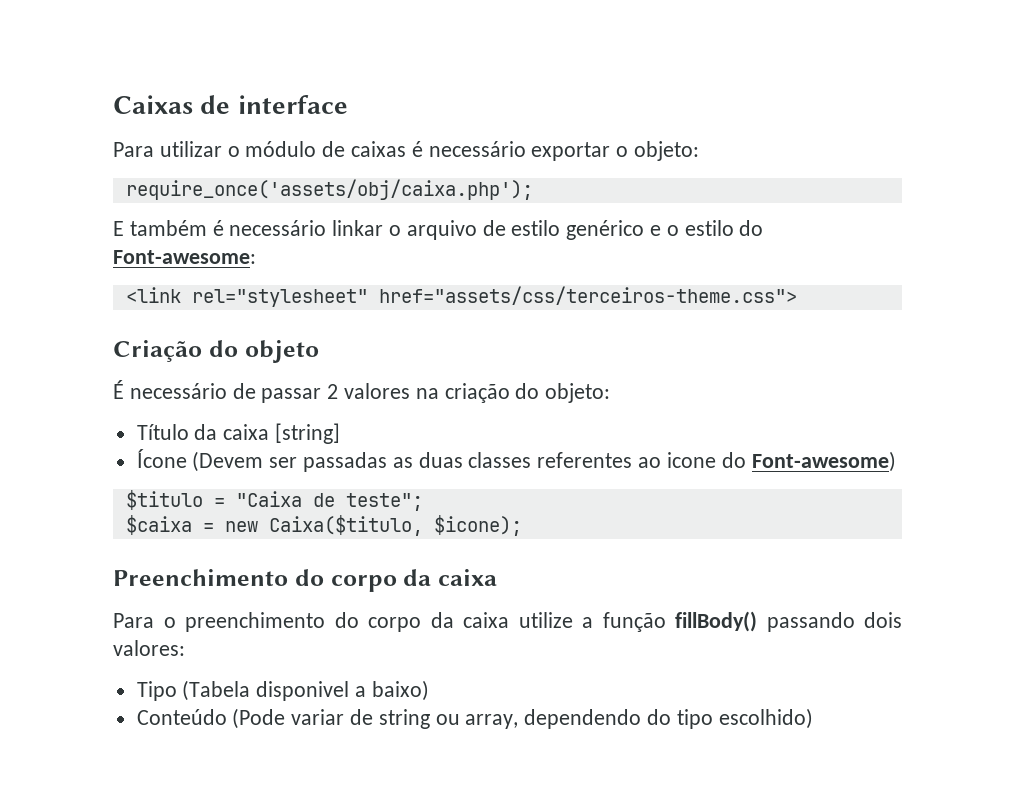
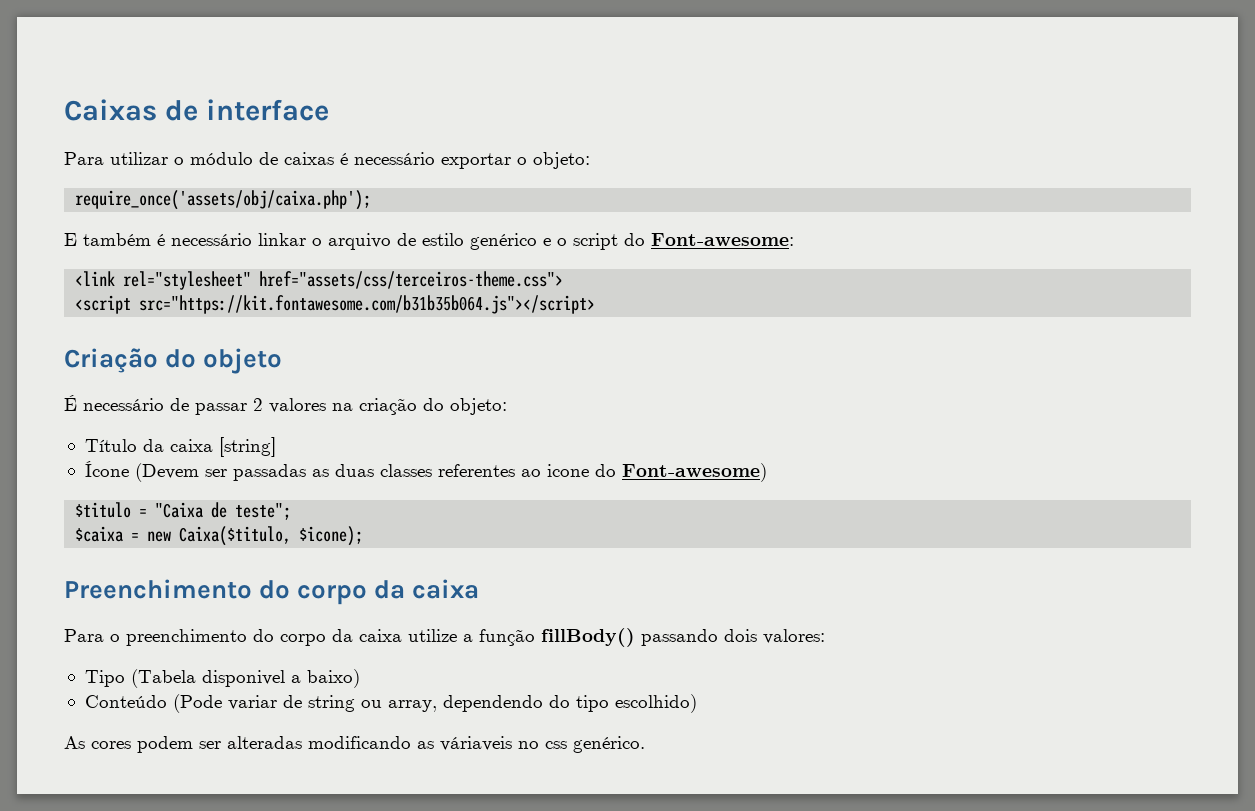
[684,220,734,236] estilo -> [573,233,618,250] script
(797, 295) none -> [75,295,596,314] // <script src="https://kit.fontawesome.com/b31b35b064.js"></script>
(813, 718) none -> [64,736,645,753] // As cores podem ser alteradas modificando as váriaveis no css genérico.

